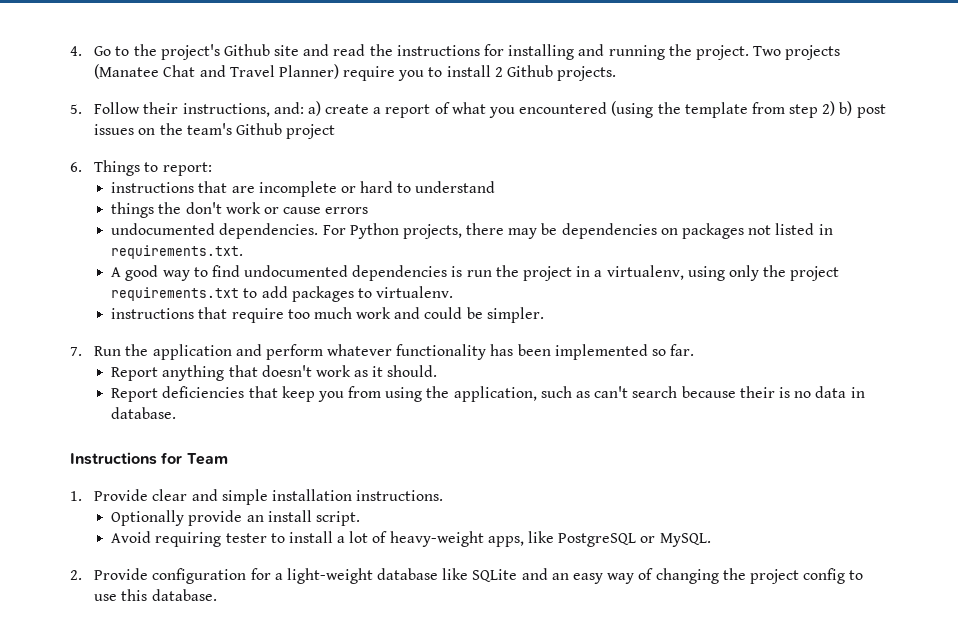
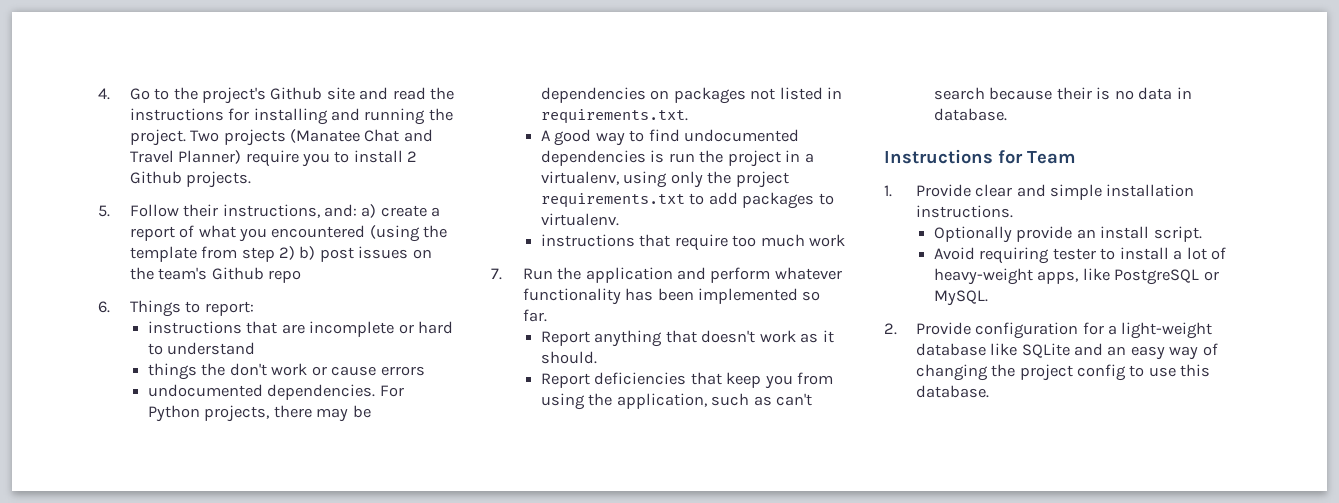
[286,124,336,139] project -> [268,270,302,283] repo
[394,307,544,323] and could be simpler. -> (846, 240) none

